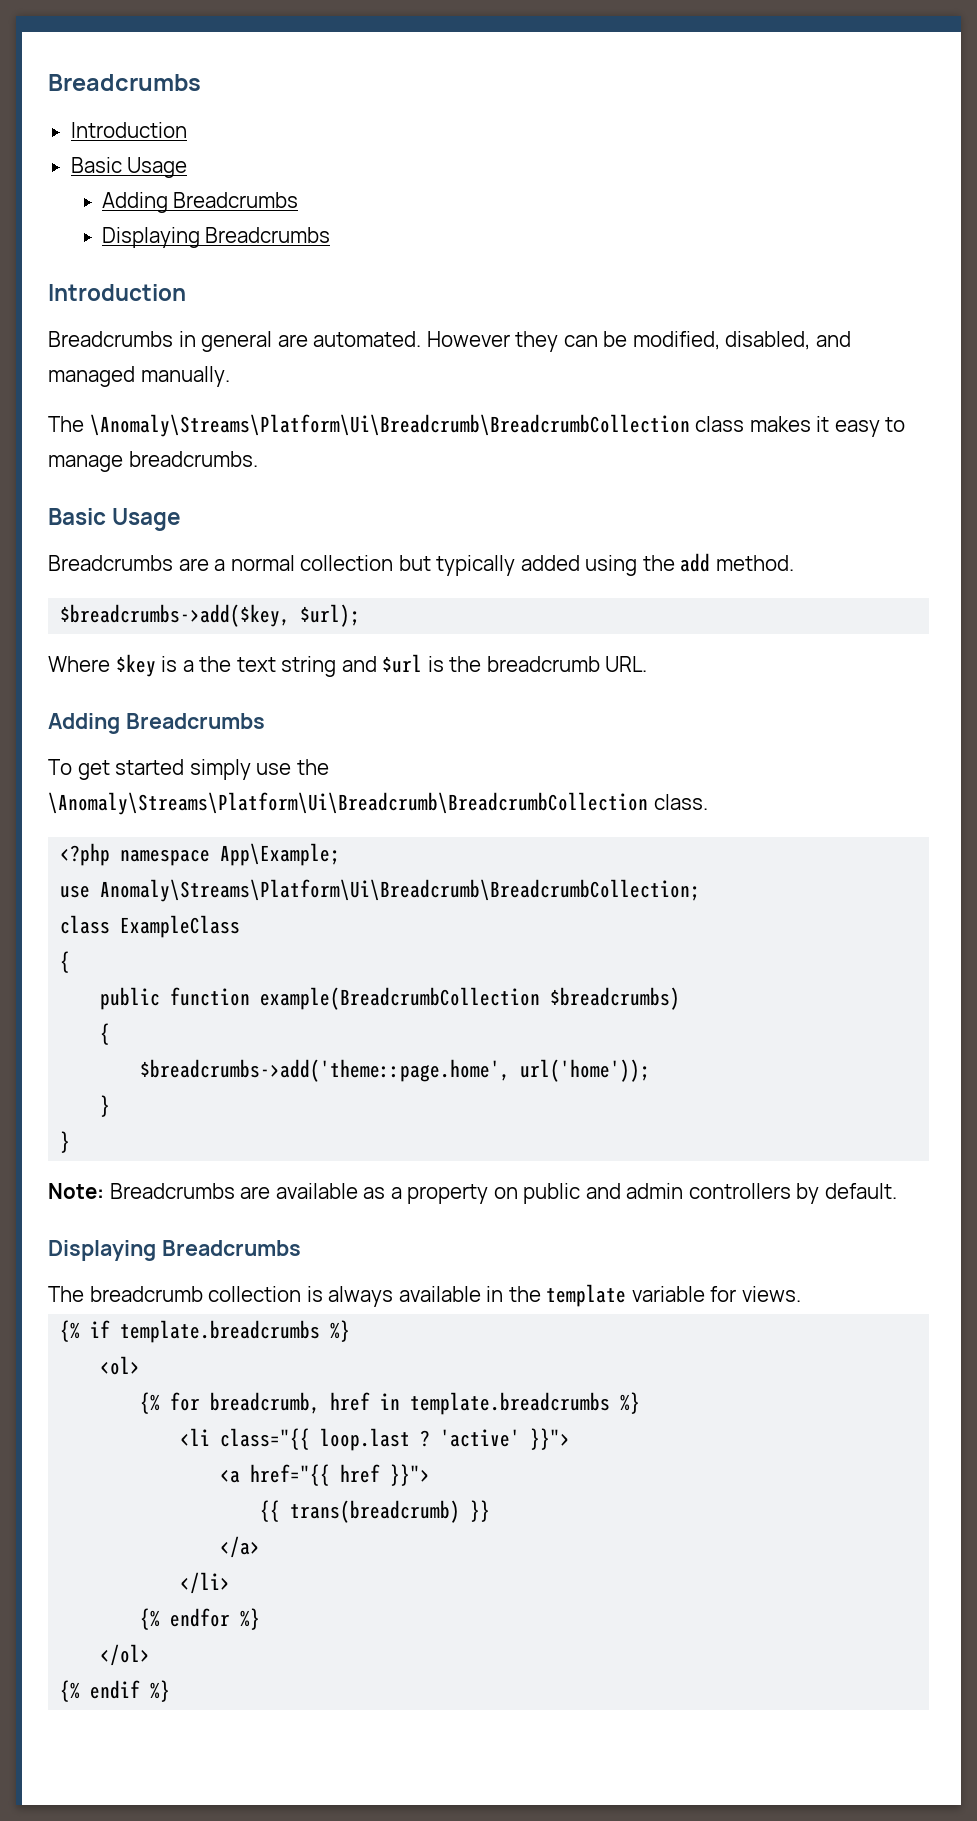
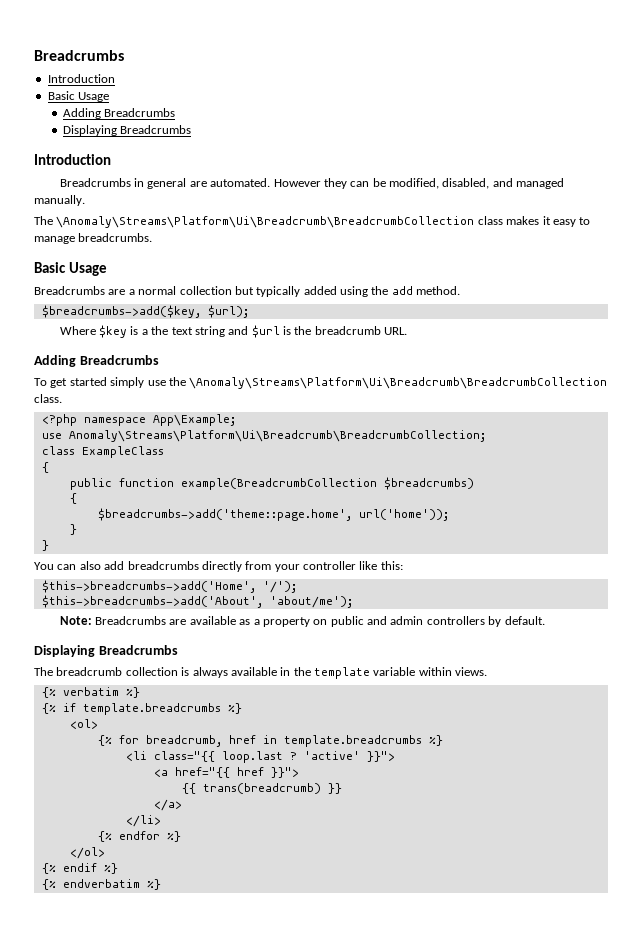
(71, 1142) none -> [34,561,403,572] [41,580,297,593] [41,595,353,608] // You can also add breadcrumbs directly from your controller like this: // $this->breadcrumbs->add('Home', '/'); // $this->breadcrumbs->add('About', 'about/me');
[710,1286,737,1302] for -> [418,667,452,676] within
(801, 1294) none -> [41,687,140,698] // {% verbatim %}
(171, 1691) none -> [41,879,161,890] // {% endverbatim %}

